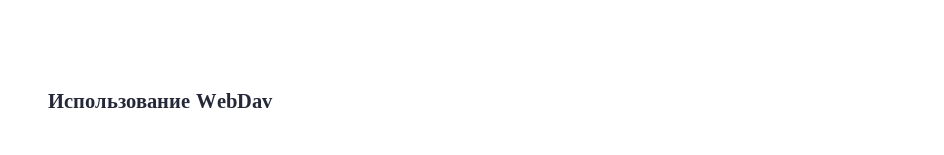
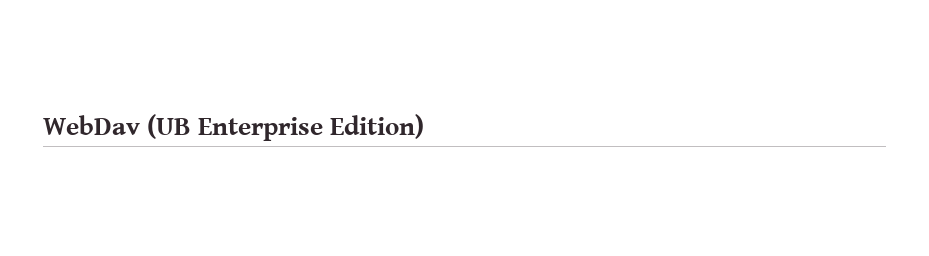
[48,93,273,108] Использование WebDav -> [43,114,425,141] WebDav (UB Enterprise Edition)

